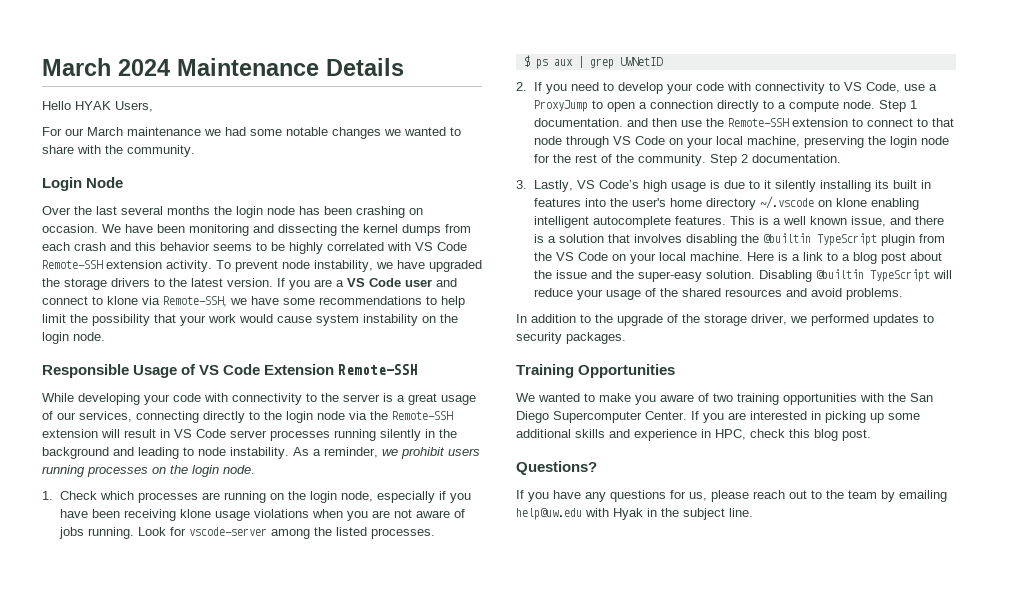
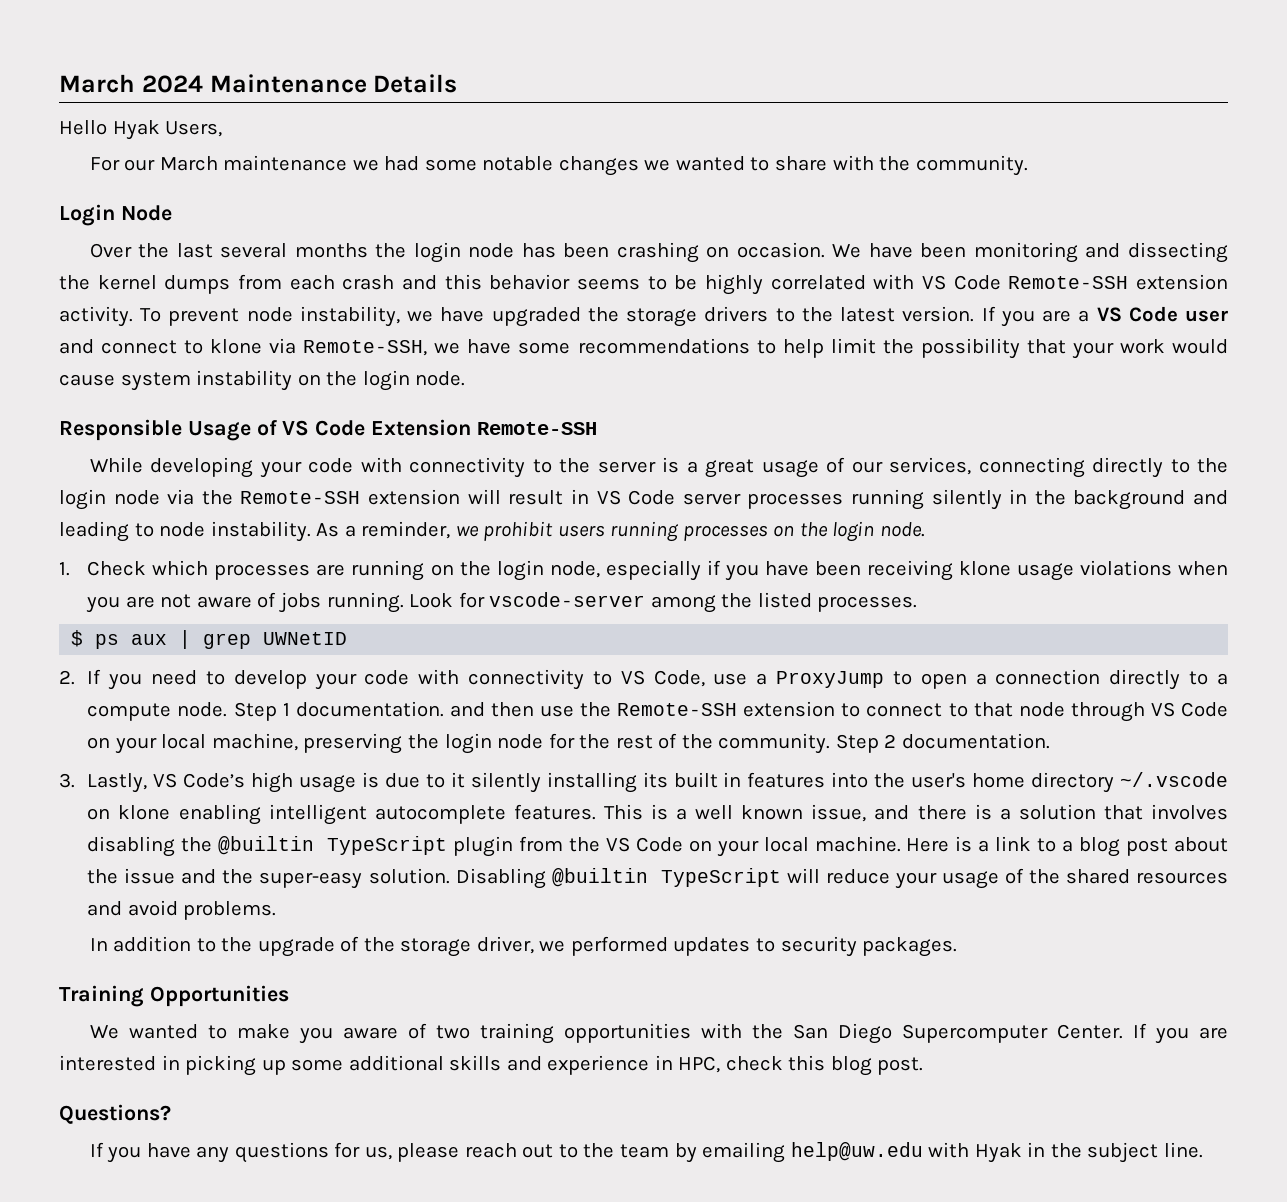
[75,101,111,110] HYAK -> [112,120,160,140] Hyak

